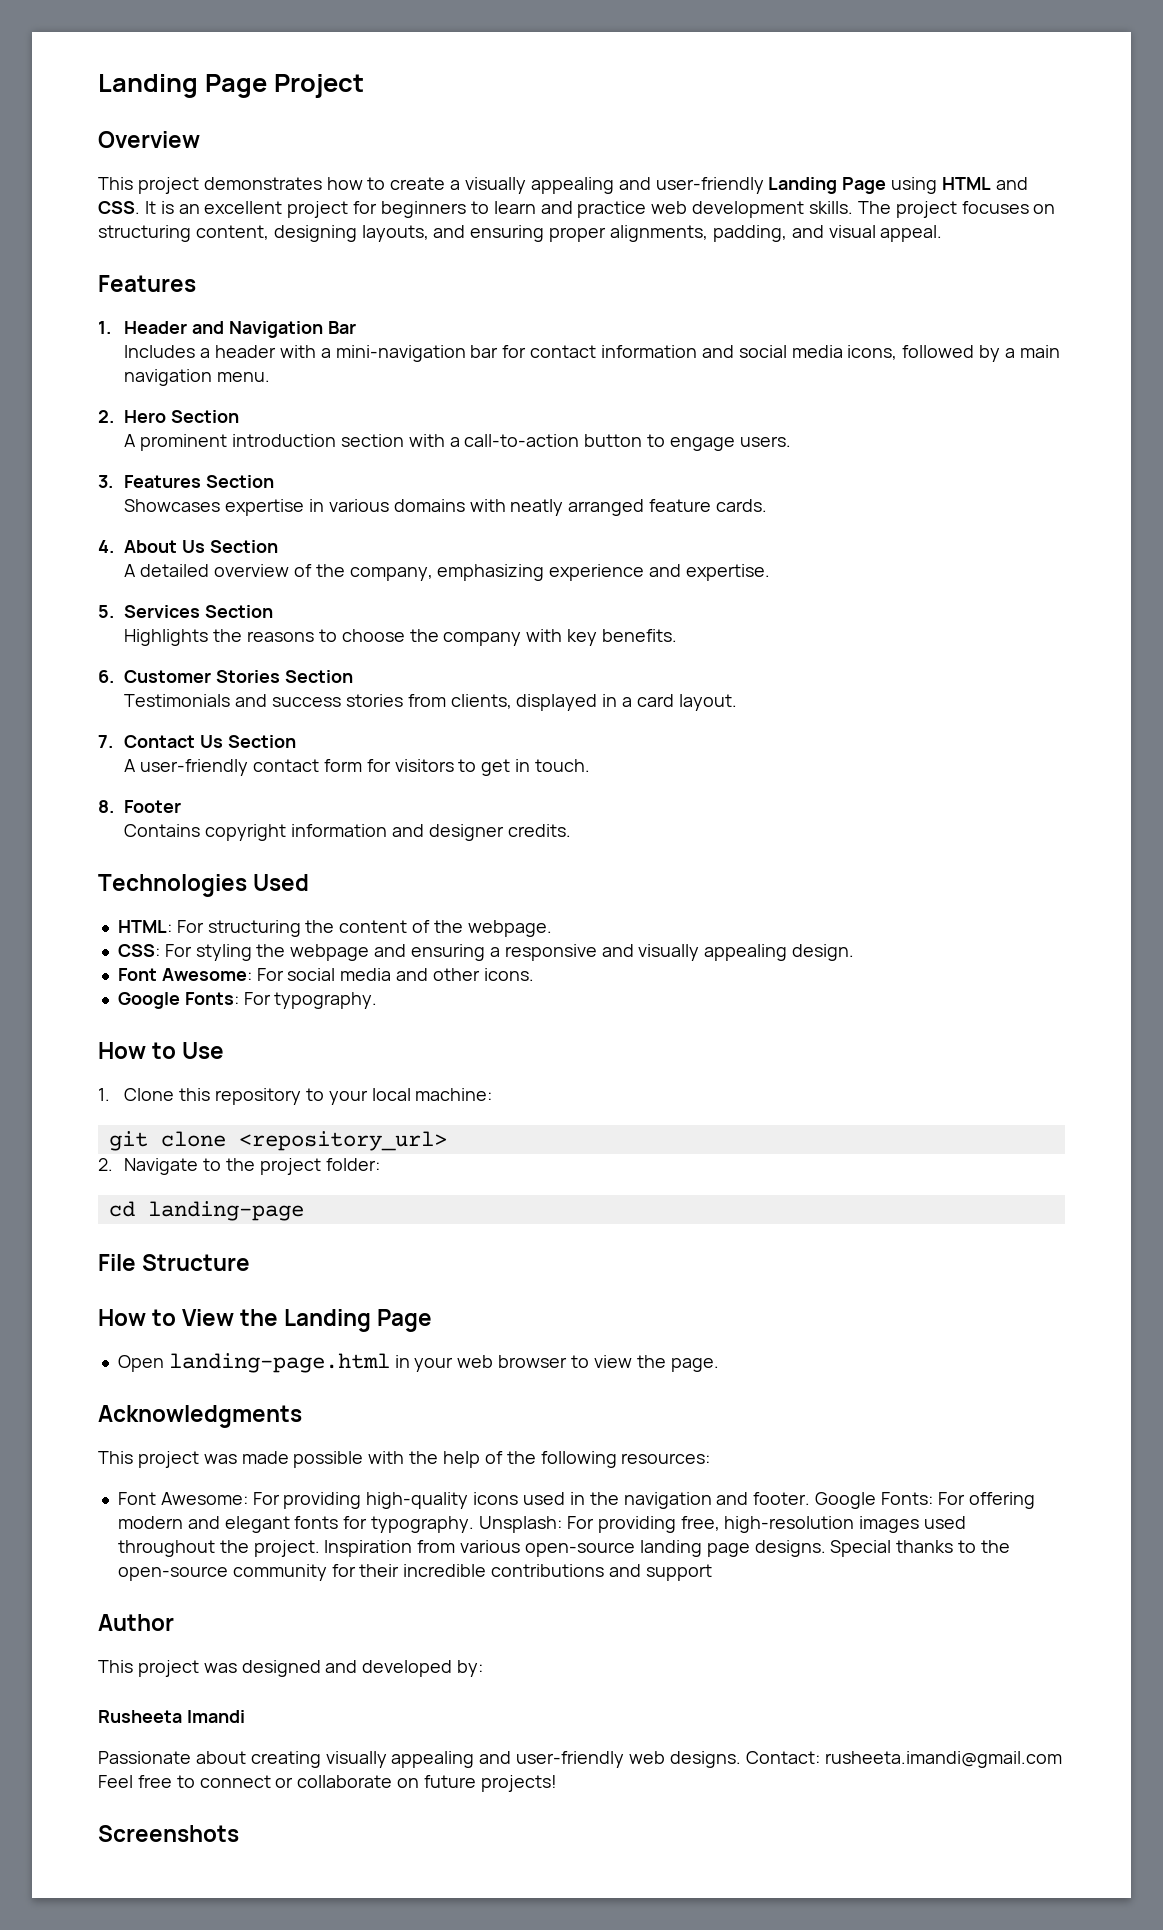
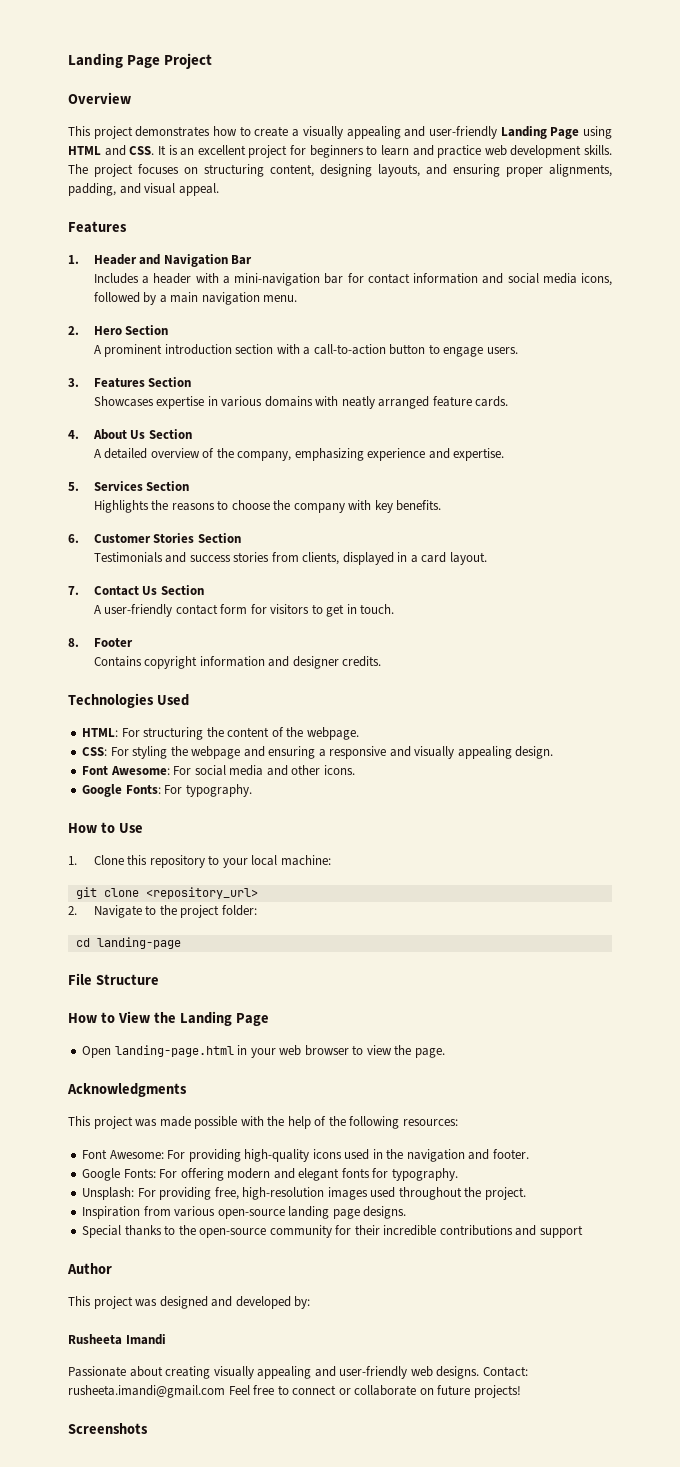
(811, 1498) none -> (529, 1154) //
(475, 1524) none -> (458, 1174) //
(320, 1548) none -> (526, 1193) //
(826, 1548) none -> (407, 1212) //

